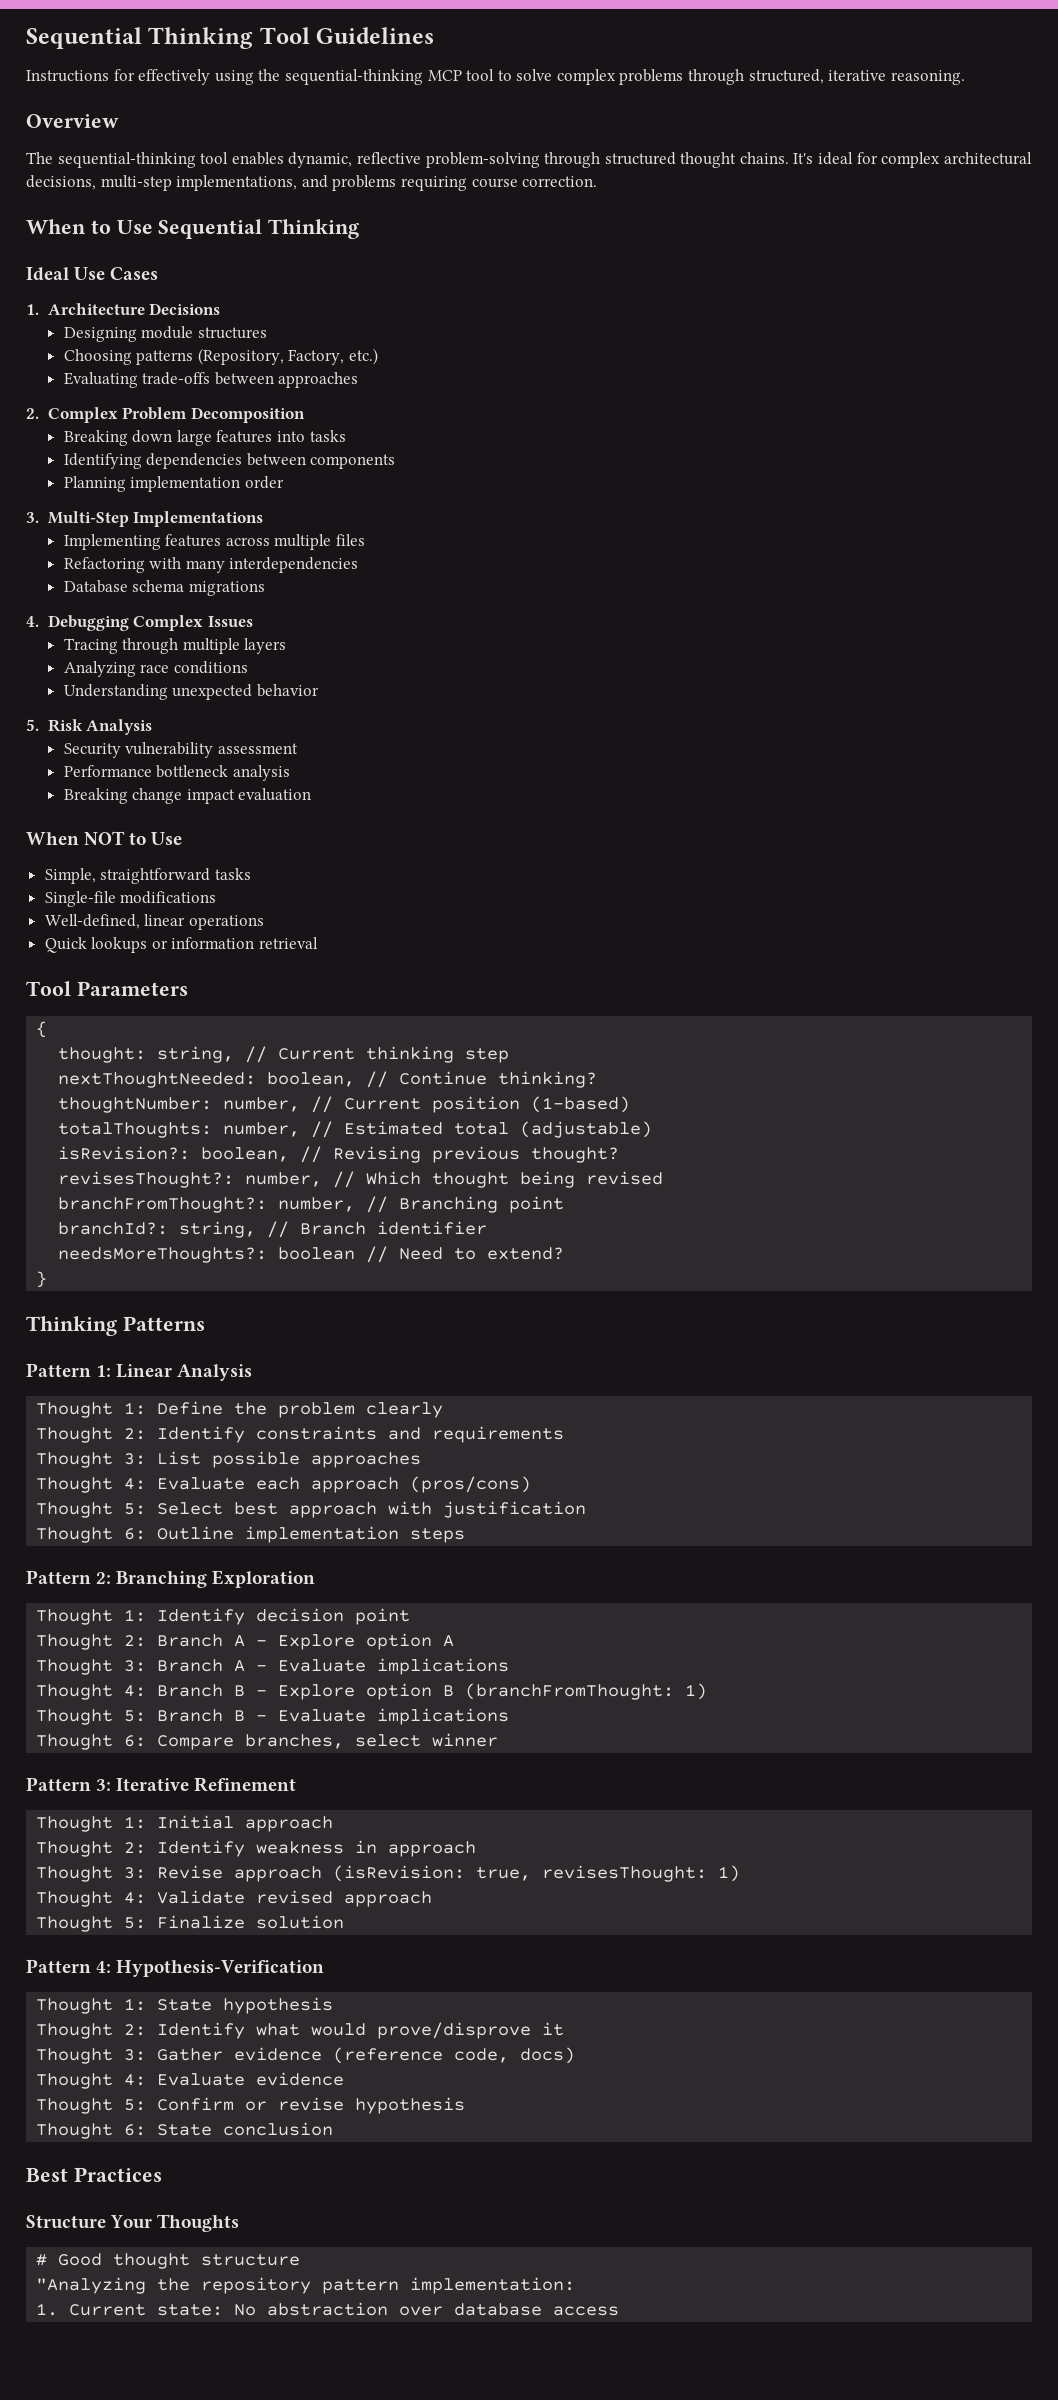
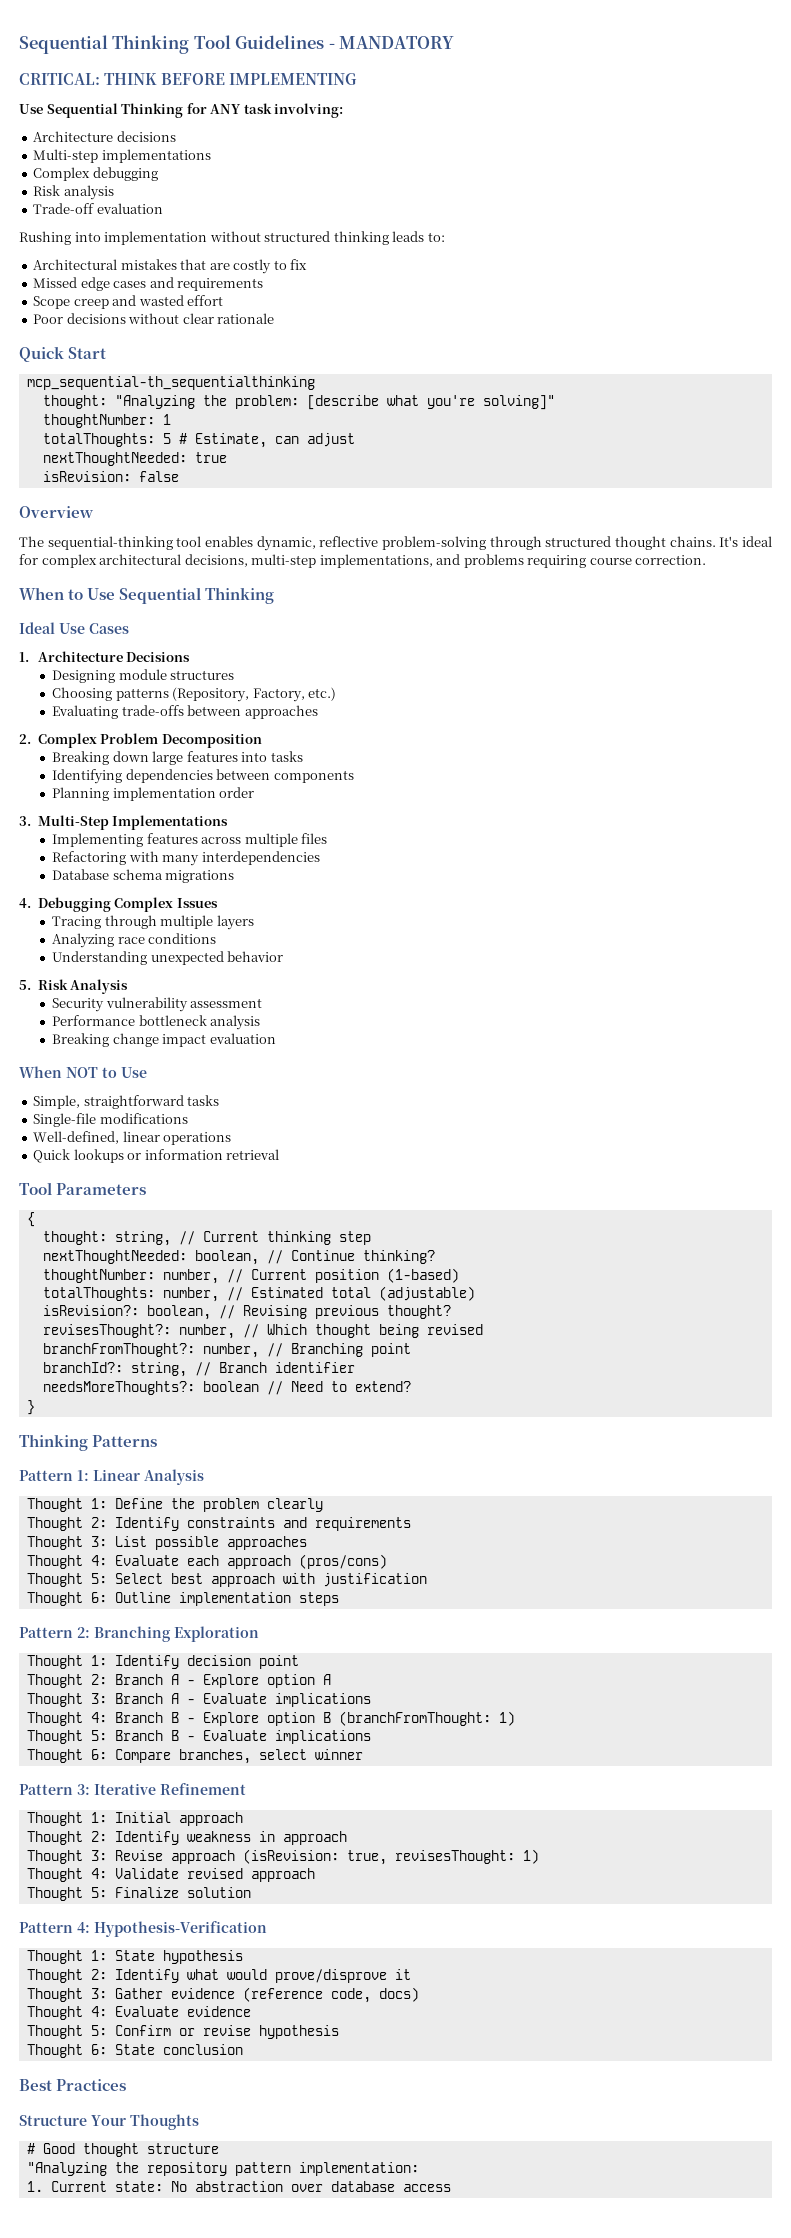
[26,69,965,85] // Instructions for effectively using the sequential-thinking MCP tool to solve complex problems through structured, iterative reasoning. -> [328,36,455,49] [19,73,358,85] [19,103,344,118] [33,131,176,142] [33,149,211,163] [33,167,158,181] [33,185,114,200] [33,203,163,214] [19,231,445,245] [33,259,308,274] [33,277,264,291] [33,295,224,309] [33,313,275,324] [19,346,107,362] [26,376,315,390] [42,395,555,410] [42,414,171,428] [42,433,355,448] [42,452,227,466] [42,471,179,482] - MANDATORY // CRITICAL: THINK BEFORE IMPLEMENTING // Use Sequential Thinking for ANY task involving: // Architecture decisions // Multi-step implementations // Complex debugging // Risk analysis // Trade-off evaluation // Rushing into implementation without structured thinking leads to: // Architectural mistakes that are costly to fix // Missed edge cases and requirements // Scope creep and wasted effort // Poor decisions without clear rationale // Quick Start // mcp_sequential-th_sequentialthinking // thought: "Analyzing the problem: [describe what you're solving]" // thoughtNumber: 1 // totalThoughts: 5 # Estimate, can adjust // nextThoughtNeeded: true // isRevision: false

